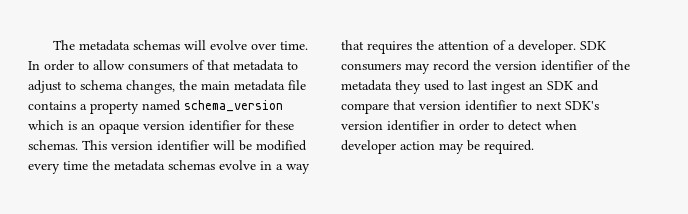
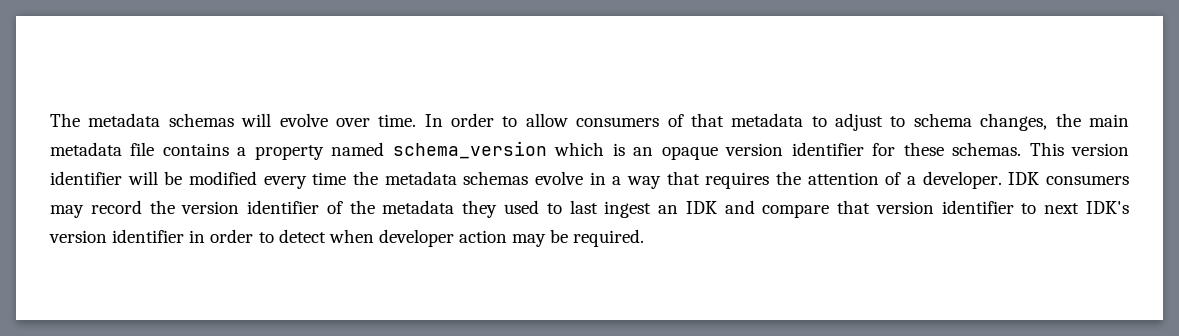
[580,41,606,50] SDK -> [1008,172,1040,185] IDK
[547,81,573,90] SDK -> [685,201,717,214] IDK
[565,101,599,110] SDK's -> [1085,201,1129,214] IDK's

